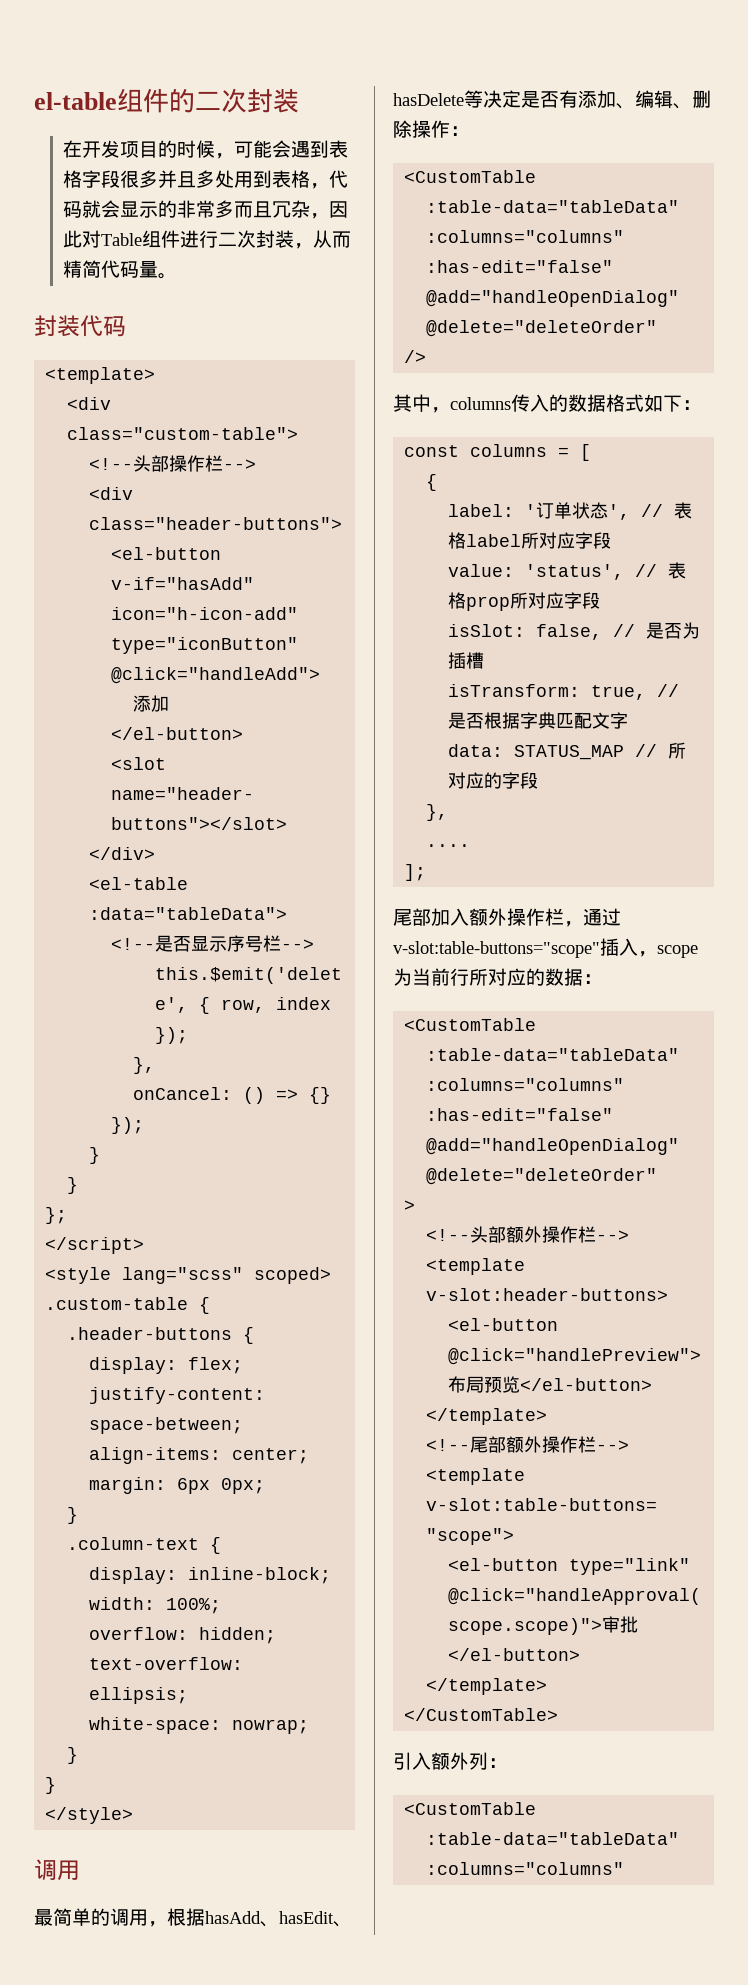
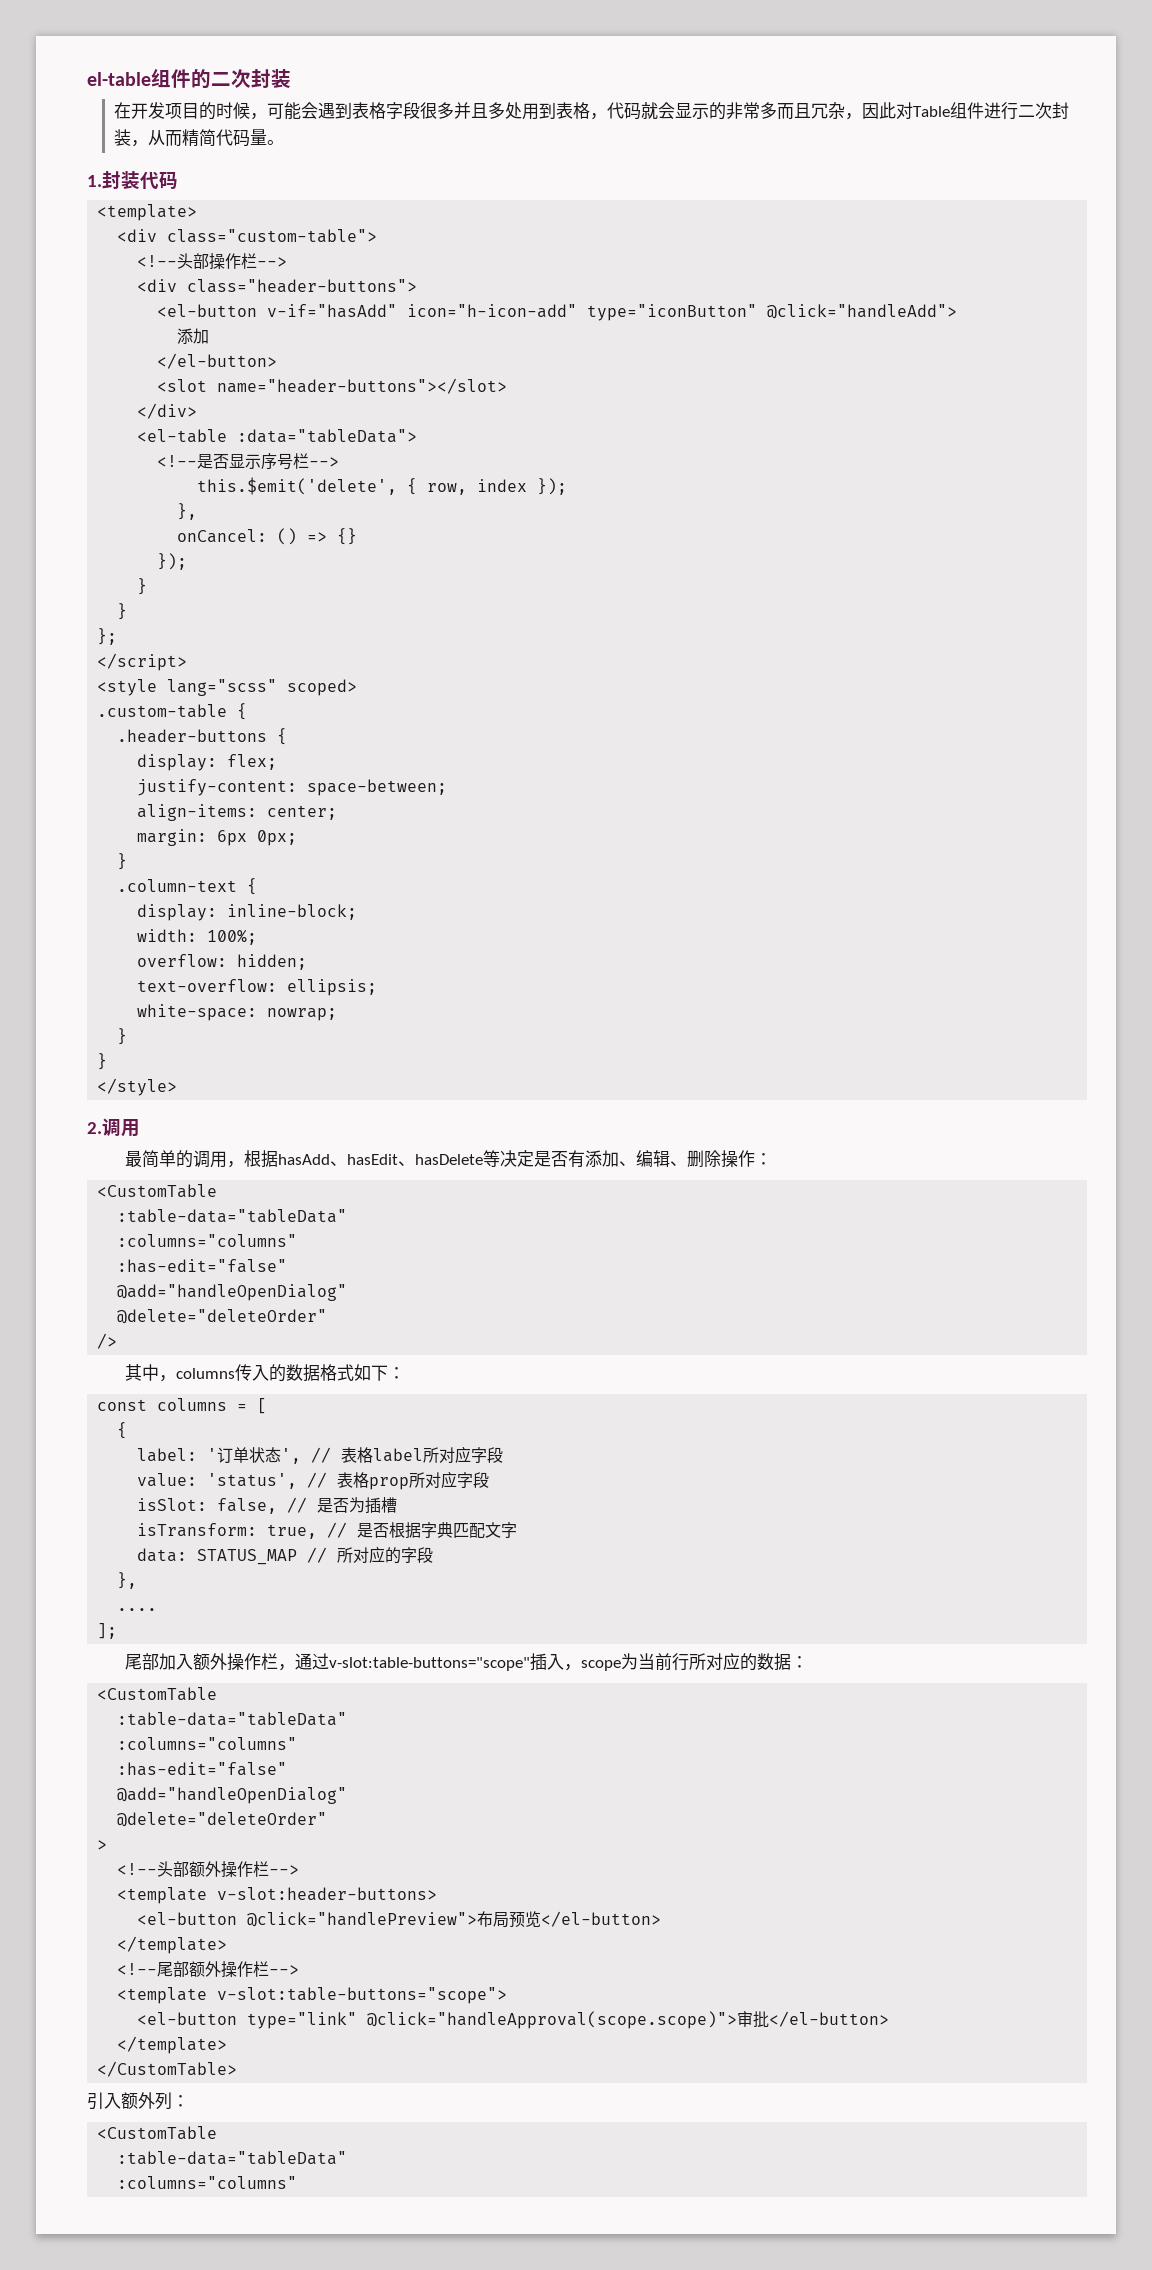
(178, 276) none -> [87,175,102,187] 1.
(134, 1815) none -> [87,1122,102,1134] 2.

